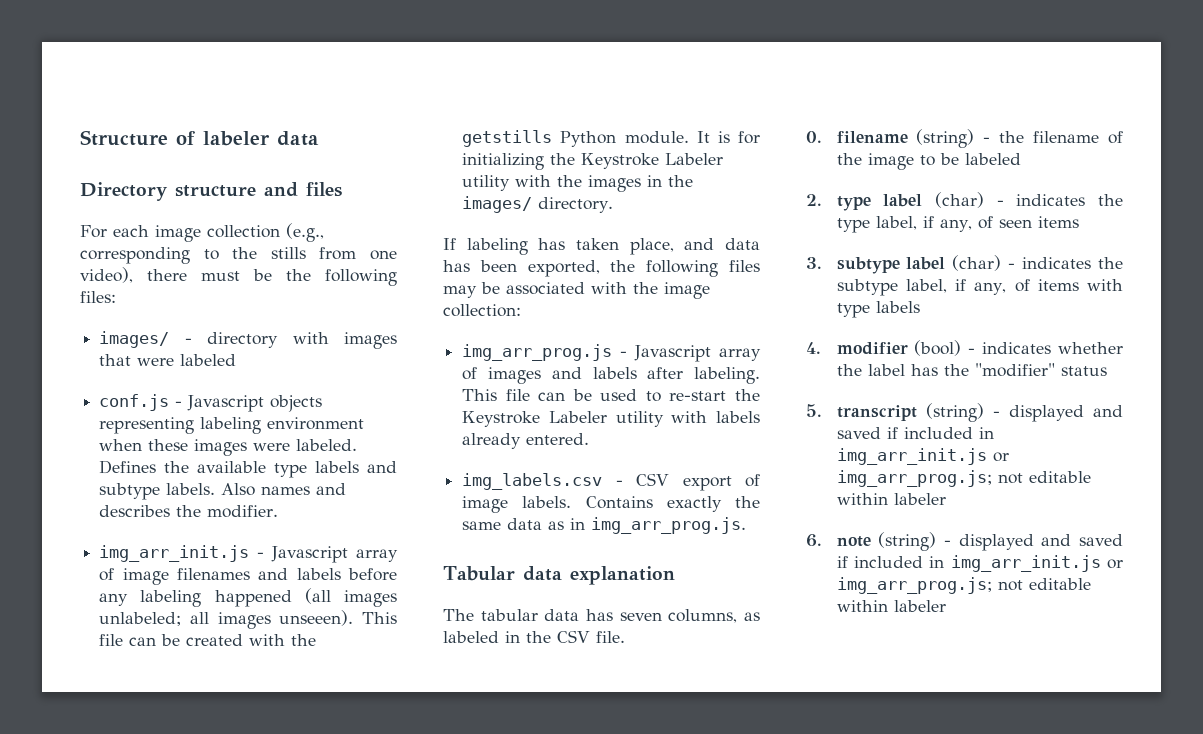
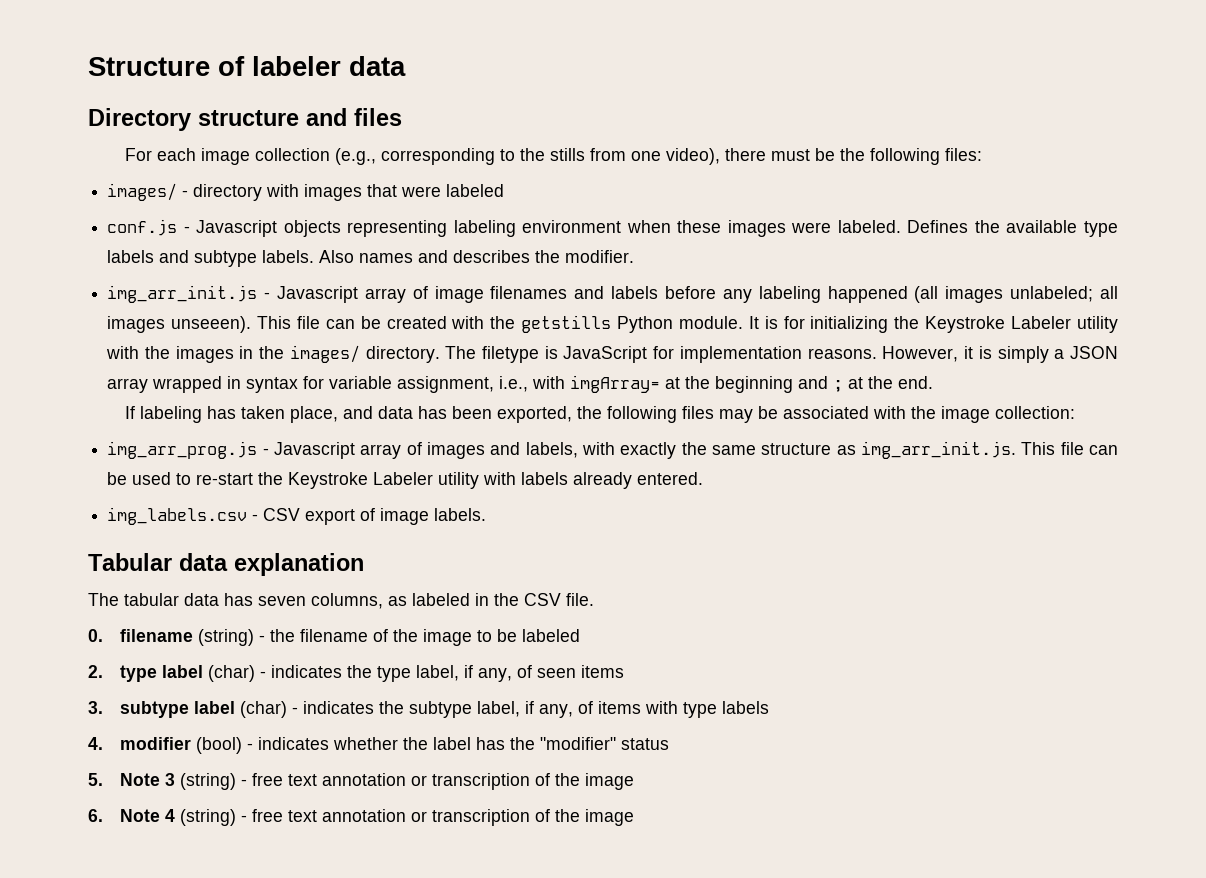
(614, 205) none -> [445,346,1119,363] [107,375,934,393] The filetype is JavaScript for implementation reasons. However, it is simply a JSON array wrapped in syntax for variable assignment, i.e., with imgArray= at the beginning and ; at the end.
[592,367,760,384] labels after labeling. -> [525,441,1016,459] labels, with exactly the same structure as img_arr_init.js.
[585,496,760,512] [462,517,747,534] Contains exactly the same data as in img_arr_prog.js. -> (487, 514) none
[836,403,1123,422] [836,427,994,439] [836,448,1009,465] [836,470,1091,487] [836,493,946,505] [806,532,1123,551] [836,555,1123,572] [836,577,1091,594] [836,600,946,612] transcript (string) - displayed and saved if included in img_arr_init.js or img_arr_prog.js; not editable within labeler // 6. note (string) - displayed and saved if included in img_arr_init.js or img_arr_prog.js; not editable within labeler -> [120,773,635,790] [88,809,635,826] Note 3 (string) - free text annotation or transcription of the image // 6. Note 4 (string) - free text annotation or transcription of the image

